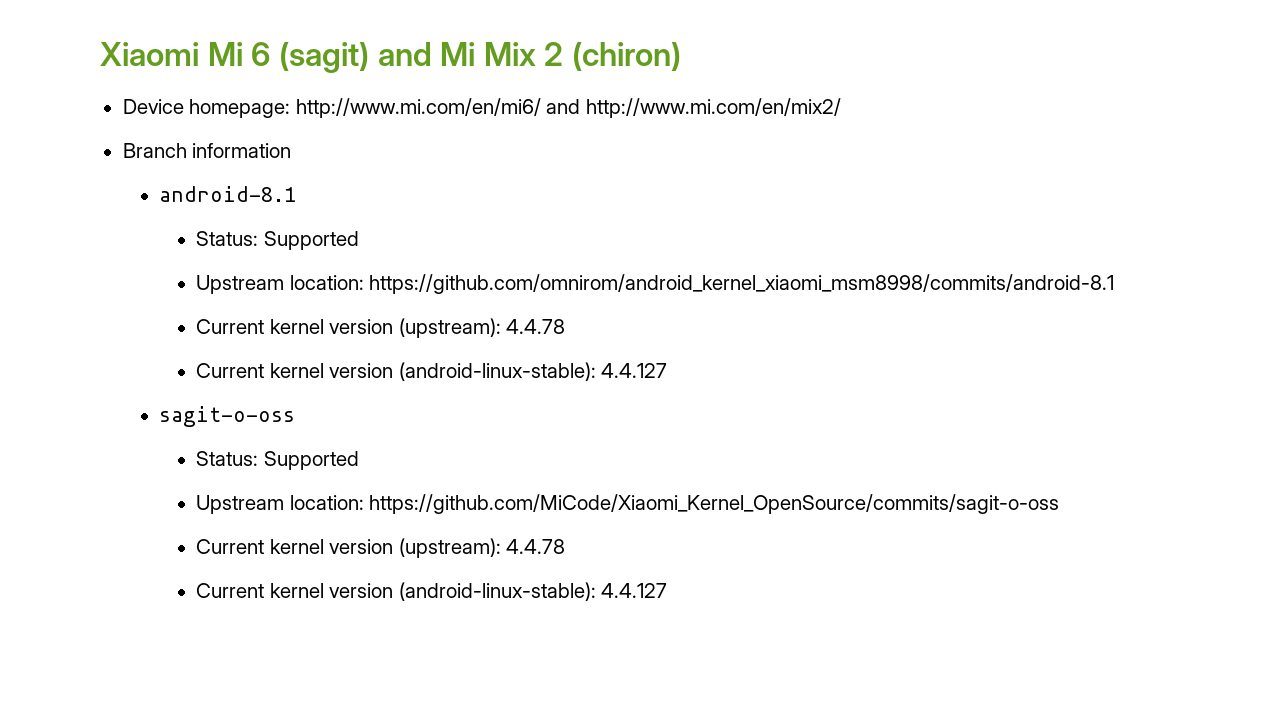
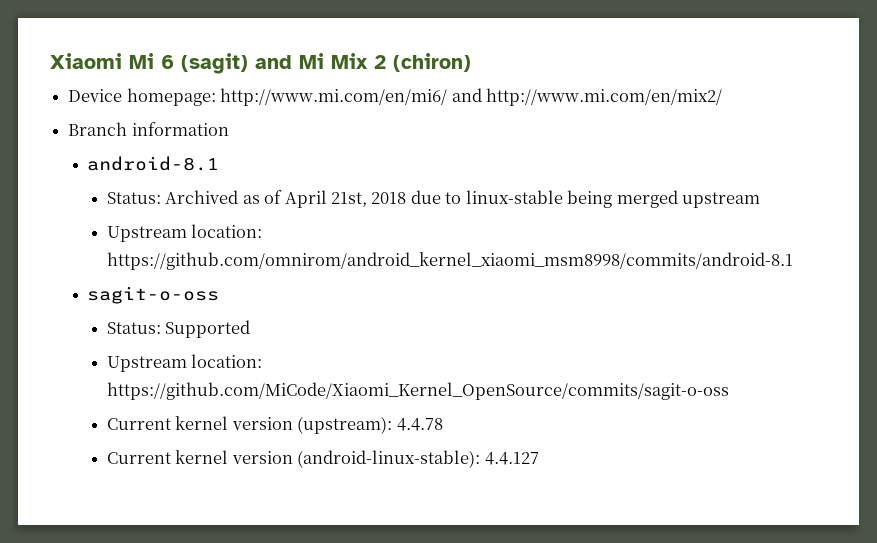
[263,231,359,250] [195,274,1115,294] [195,318,566,338] [195,362,668,381] Supported // Upstream location: https://github.com/omnirom/android_kernel_xiaomi_msm8998/commits/android-8.1 // Current kernel version (upstream): 4.4.78 // Current kernel version (android-linux-stable): 4.4.127 -> [165,190,761,208] [106,224,263,242] [106,252,793,270] Archived as of April 21st, 2018 due to linux-stable being merged upstream // Upstream location: https://github.com/omnirom/android_kernel_xiaomi_msm8998/commits/android-8.1

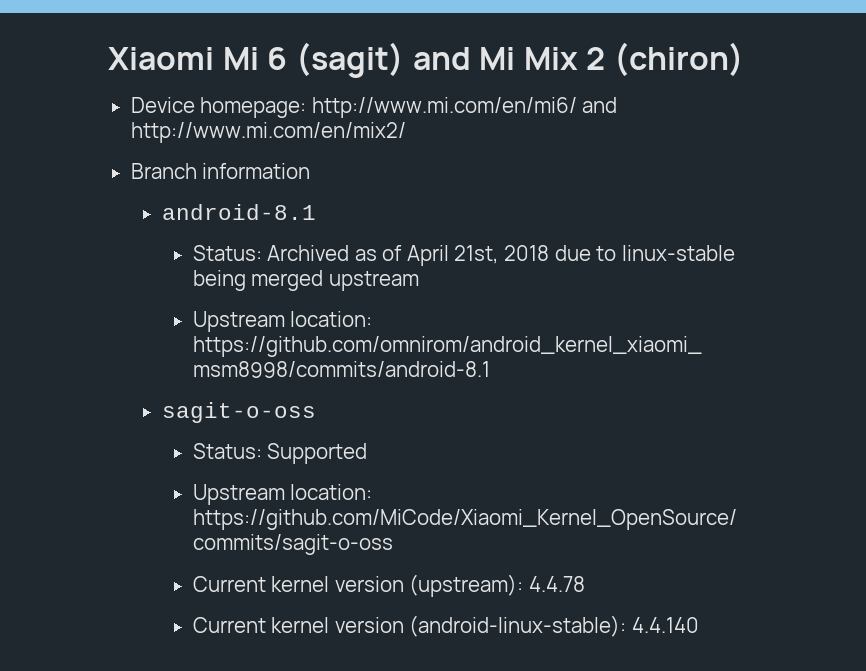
[484,452,539,465] 4.4.127 -> [631,617,699,633] 4.4.140

